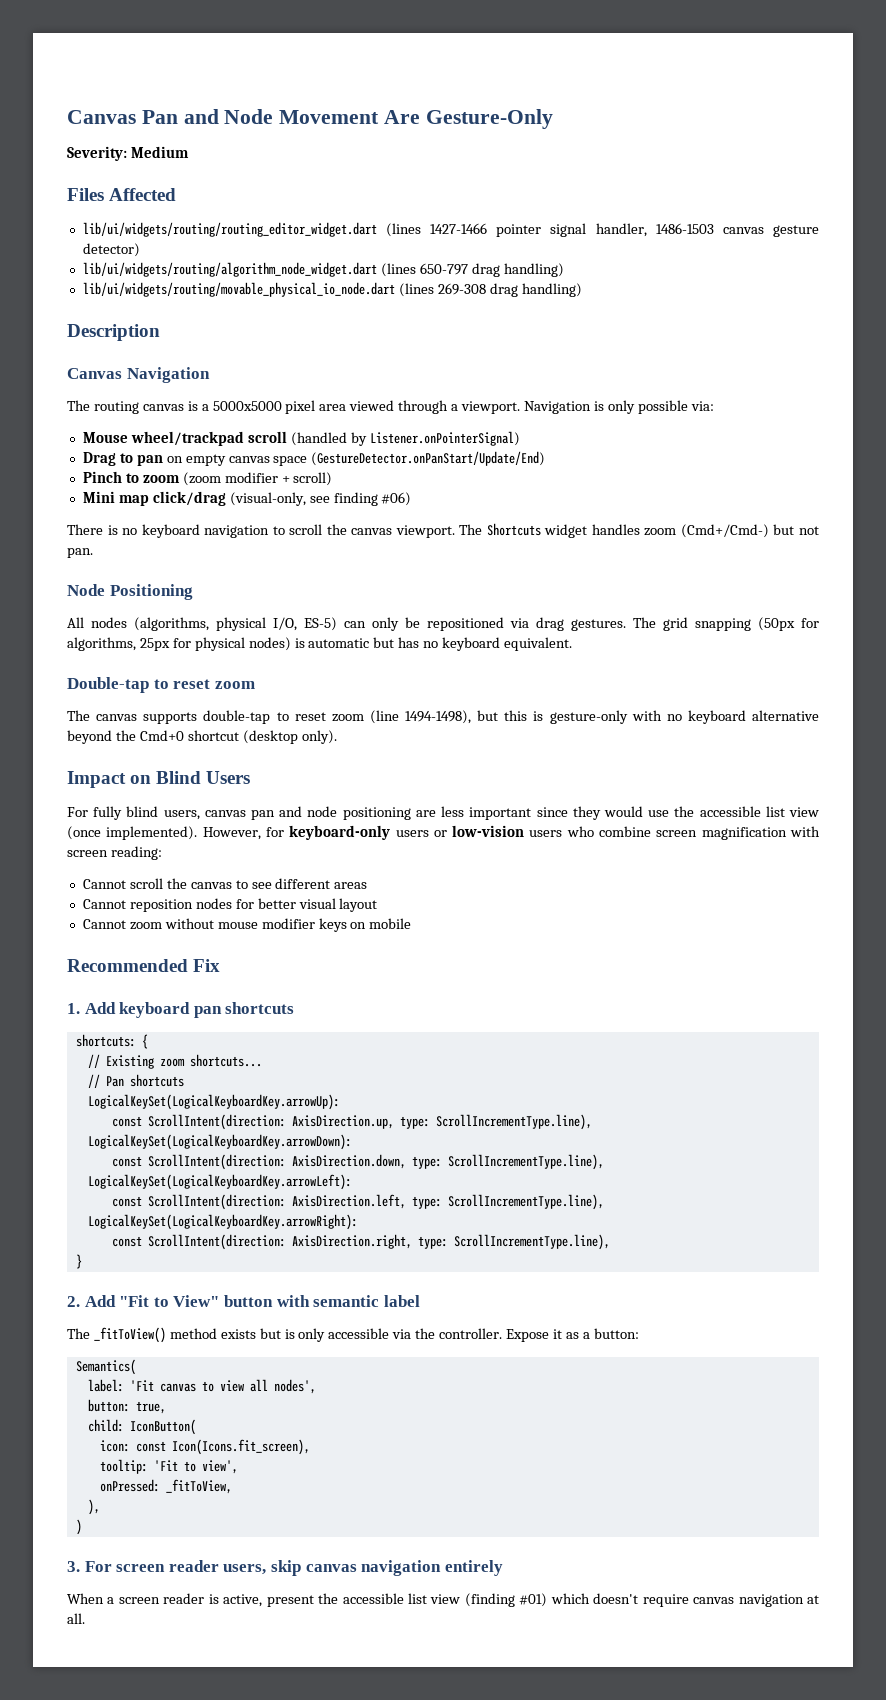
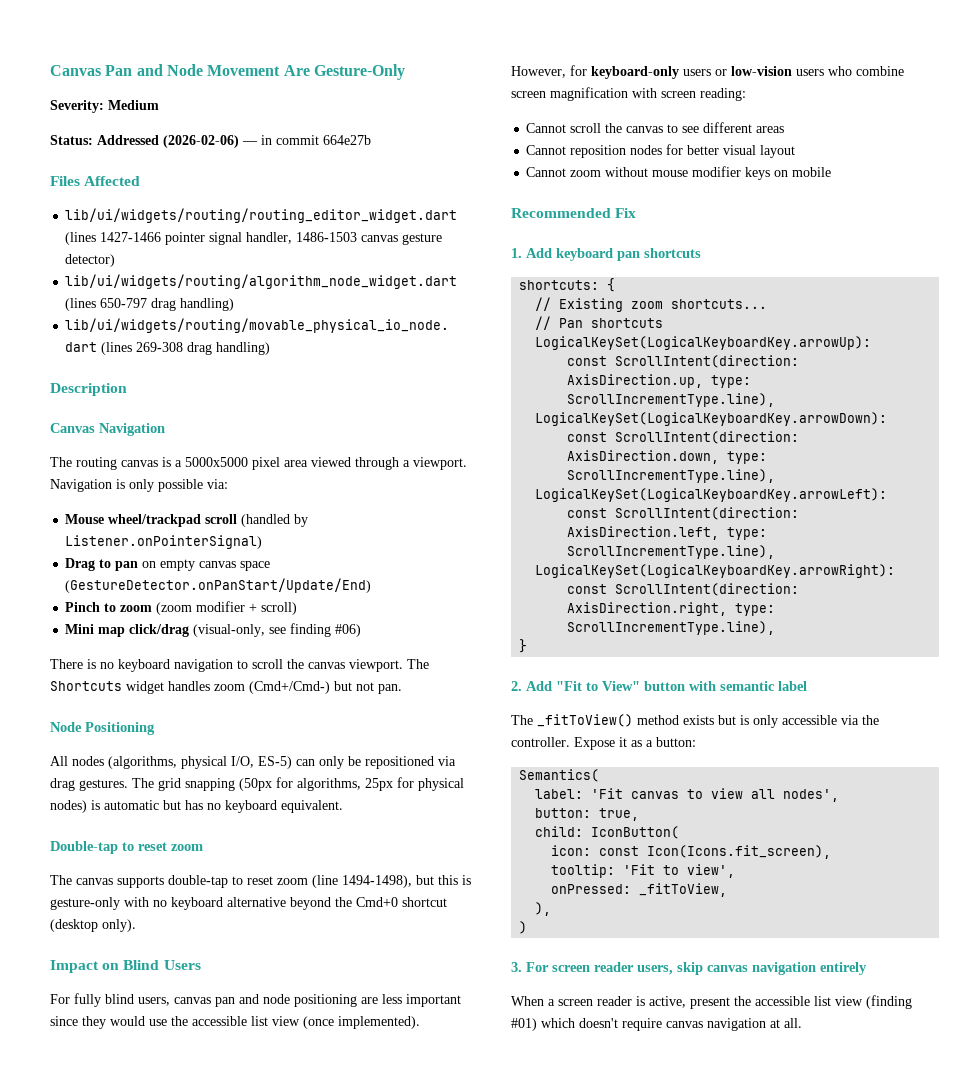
(189, 152) none -> [50,135,371,148] // Status: Addressed (2026-02-06) — in commit 664e27b

